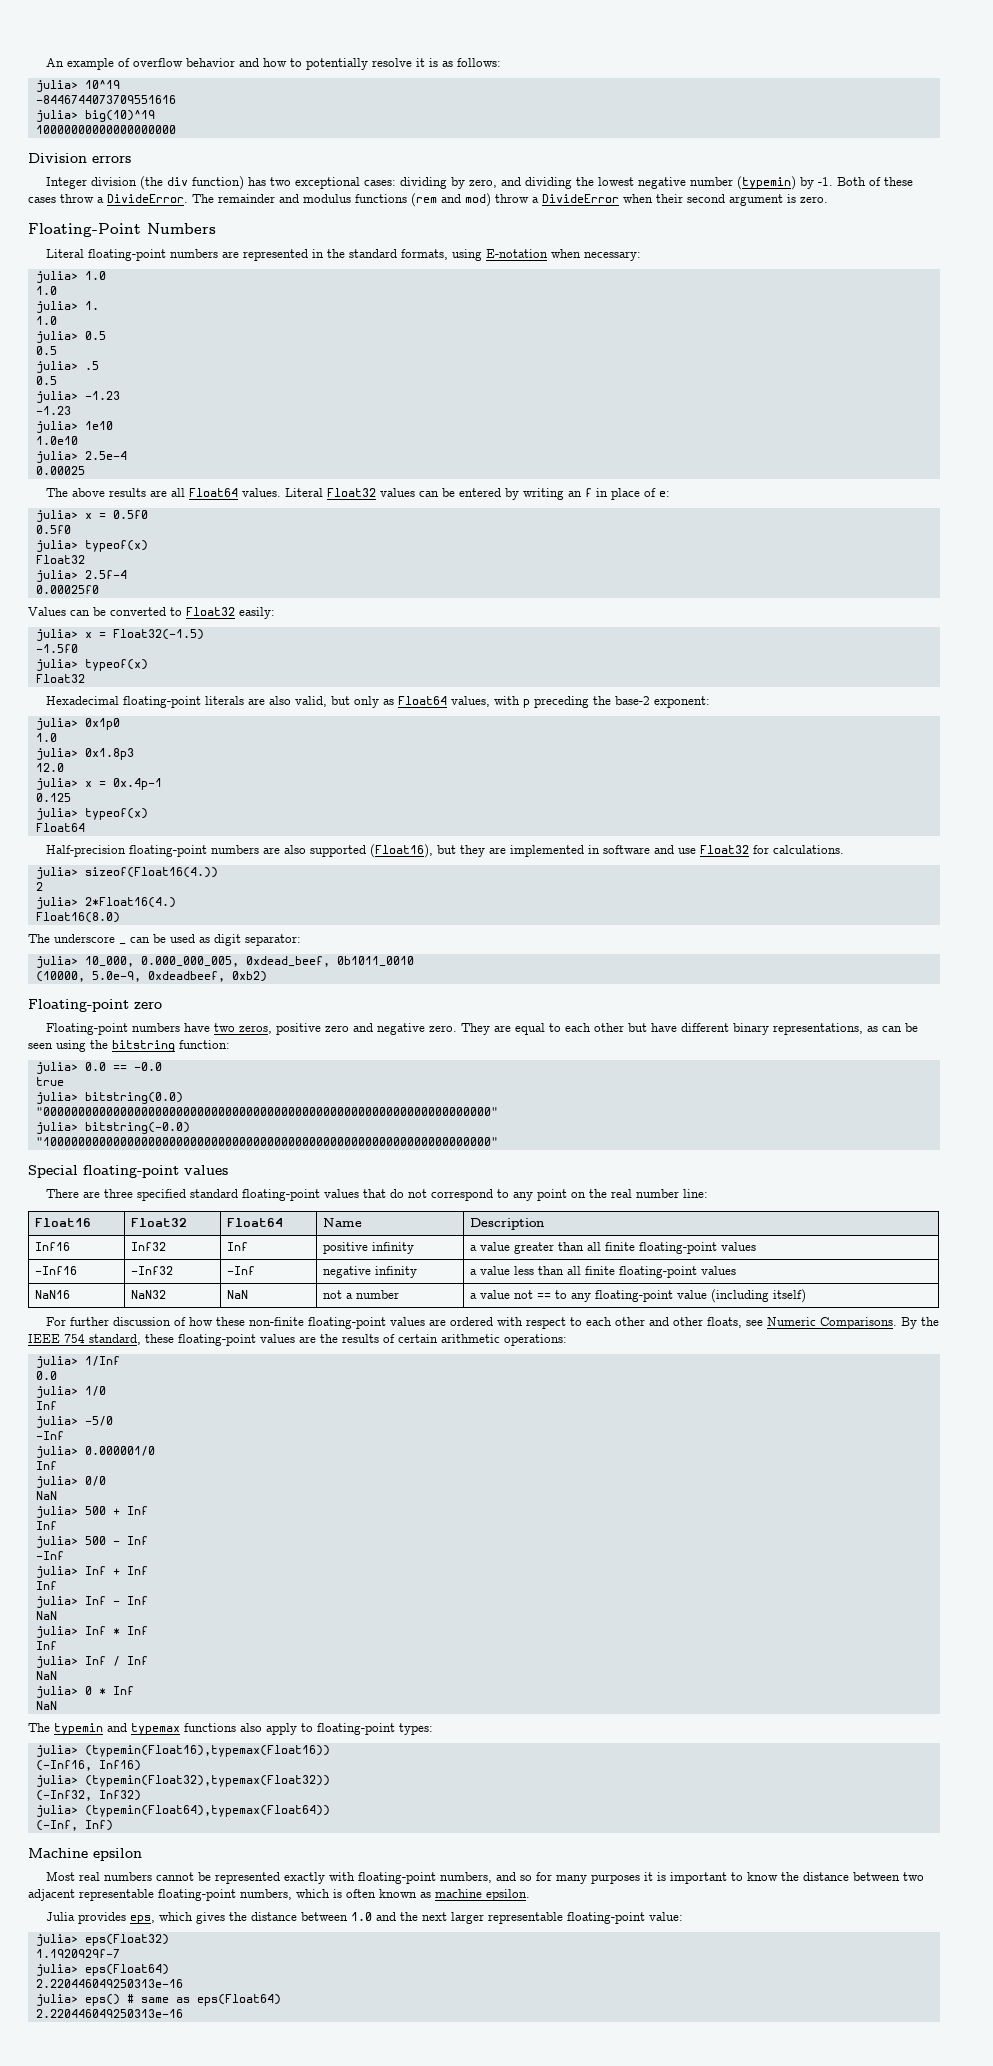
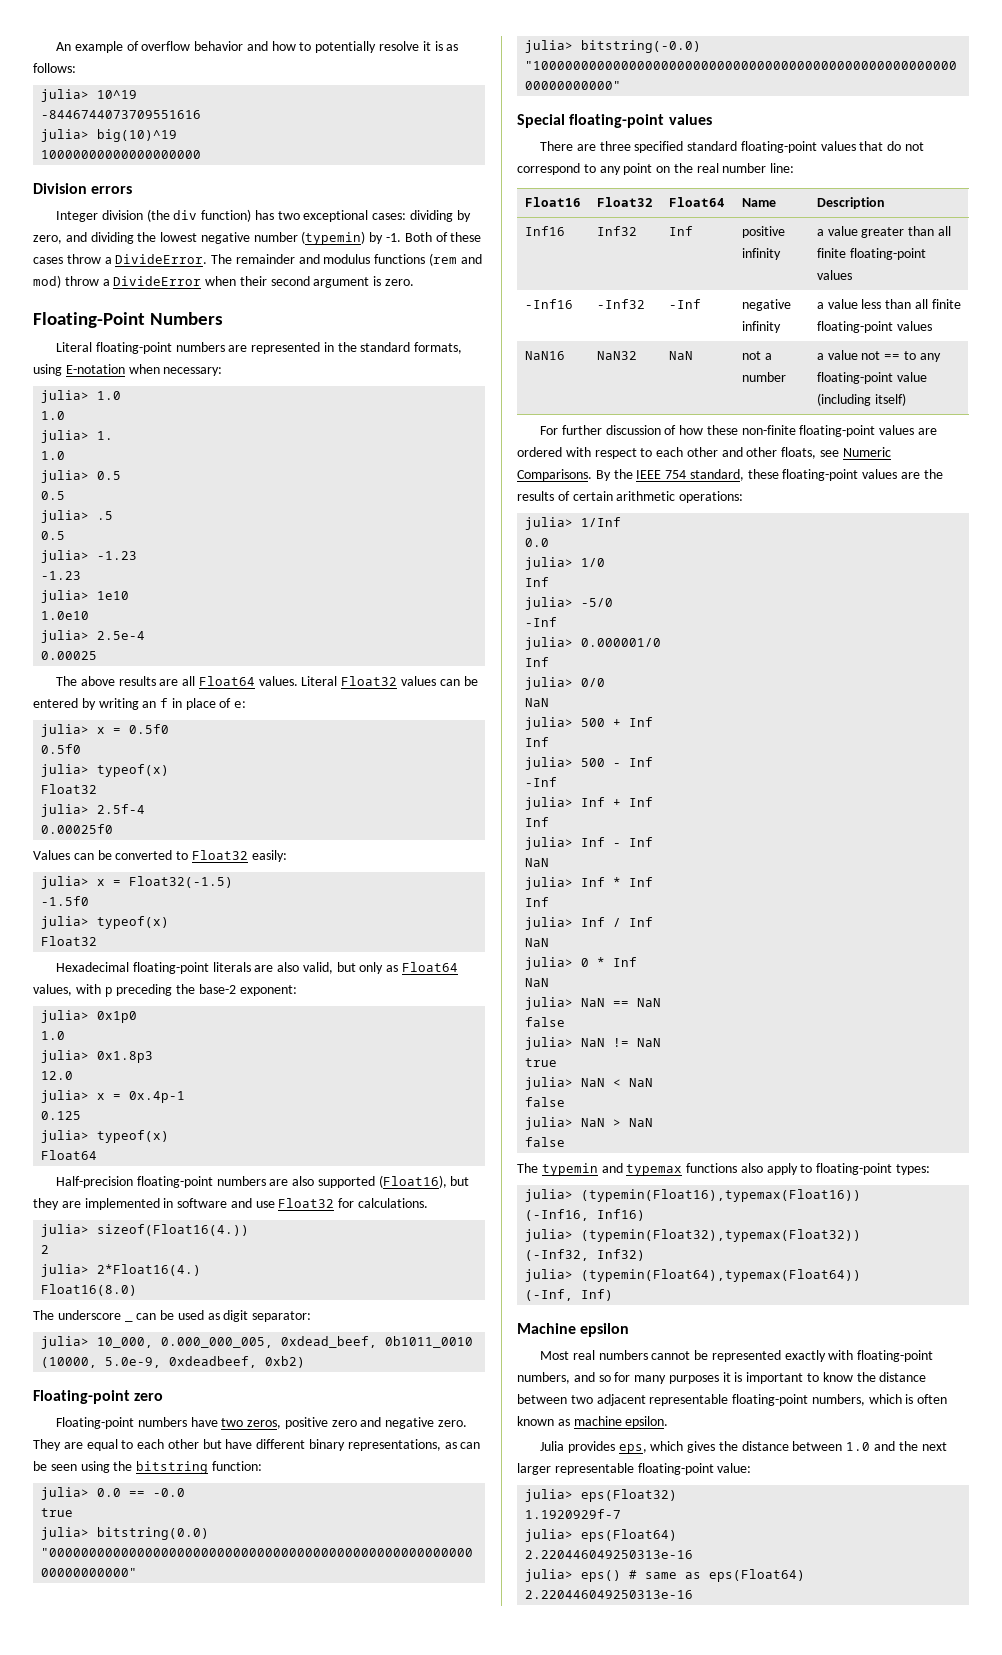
(57, 1705) none -> [525,997,662,1010] [525,1017,566,1027] [525,1037,662,1050] [525,1058,558,1067] [525,1077,654,1090] [525,1097,566,1107] [525,1117,654,1130] [525,1137,566,1147] // julia> NaN == NaN // false // julia> NaN != NaN // true // julia> NaN < NaN // false // julia> NaN > NaN // false

